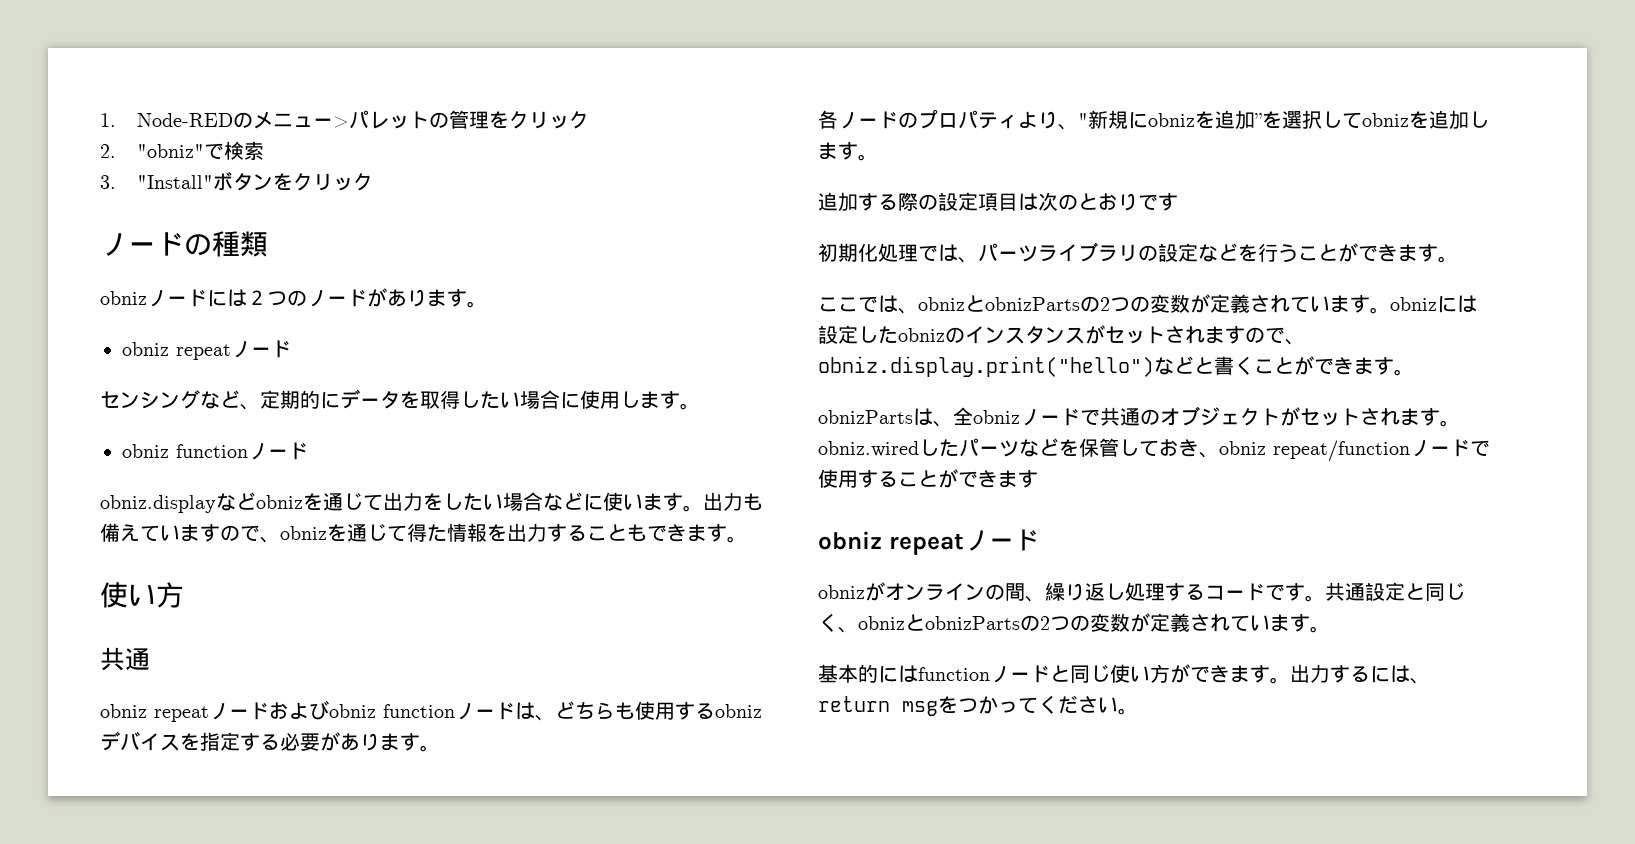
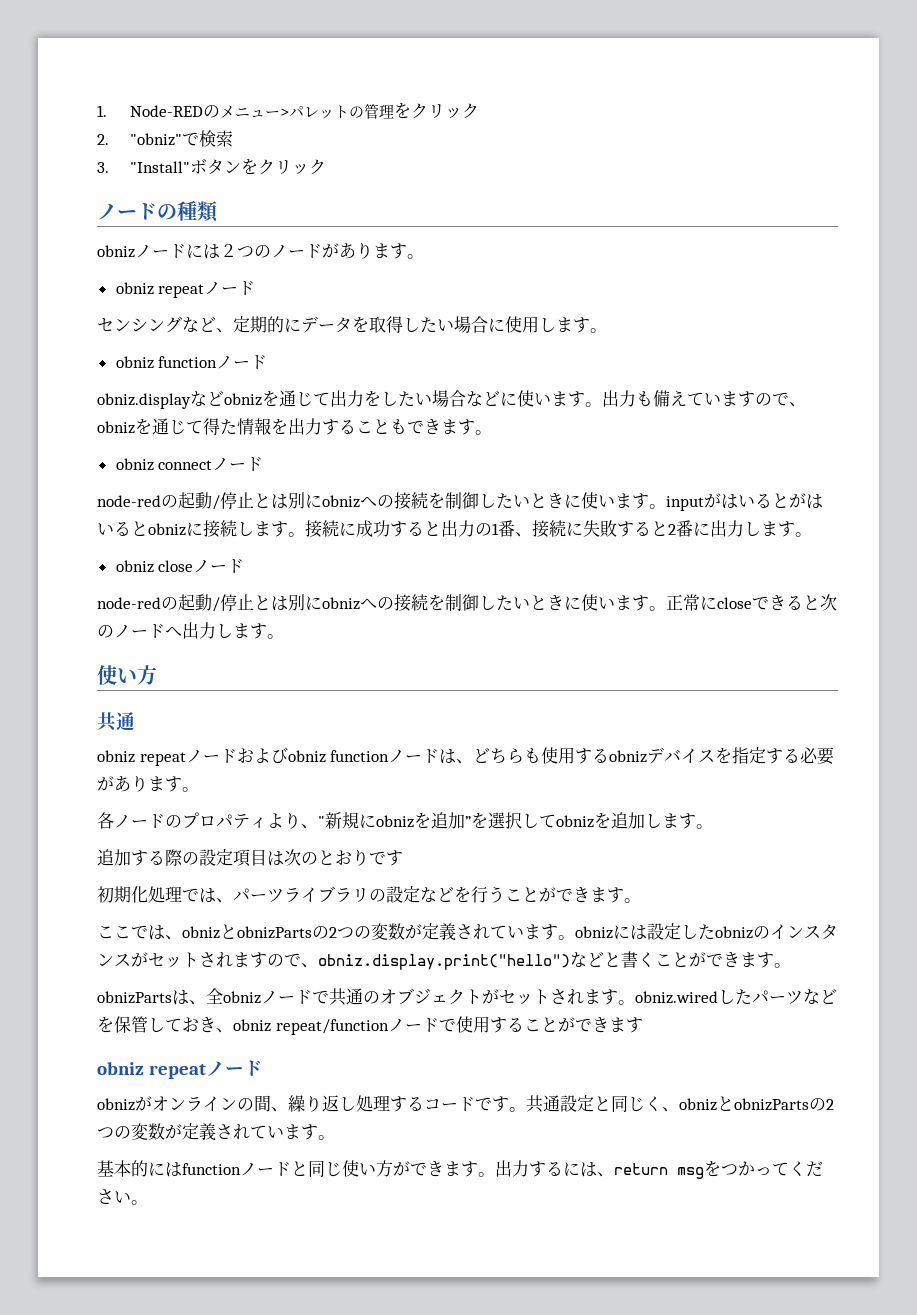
(747, 539) none -> [115,457,264,472] [97,492,823,511] [97,520,812,538] [115,559,245,574] [97,594,837,612] [97,622,284,639] // obniz connectノード // node-redの起動/停止とは別にobnizへの接続を制御したいときに使います。inputがはいるとがはいるとobnizに接続します。接続に成功すると出力の1番、接続に失敗すると2番に出力します。 // obniz closeノード // node-redの起動/停止とは別にobnizへの接続を制御したいときに使います。正常にcloseできると次のノードへ出力します。

